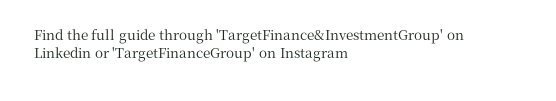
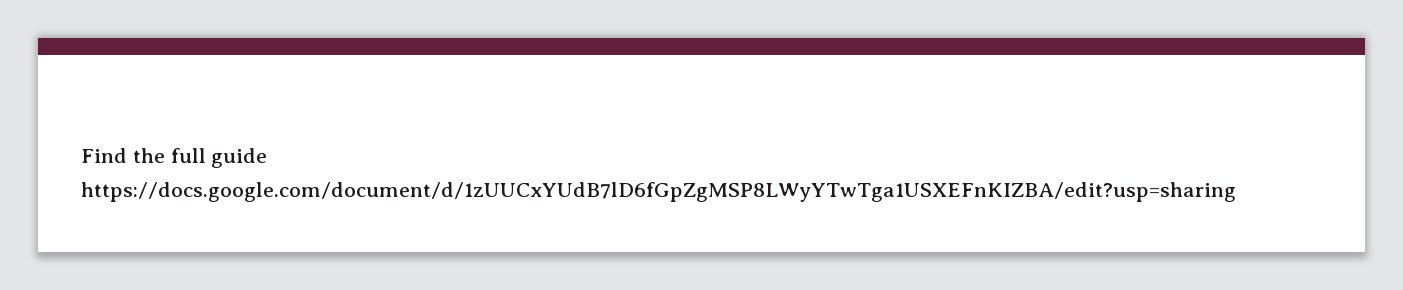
[158,29,464,44] [34,47,348,62] through 'TargetFinance&InvestmentGroup' on Linkedin or 'TargetFinanceGroup' on Instagram -> [81,182,1236,202] https://docs.google.com/document/d/1zUUCxYUdB7lD6fGpZgMSP8LWyYTwTga1USXEFnKIZBA/edit?usp=sharing

